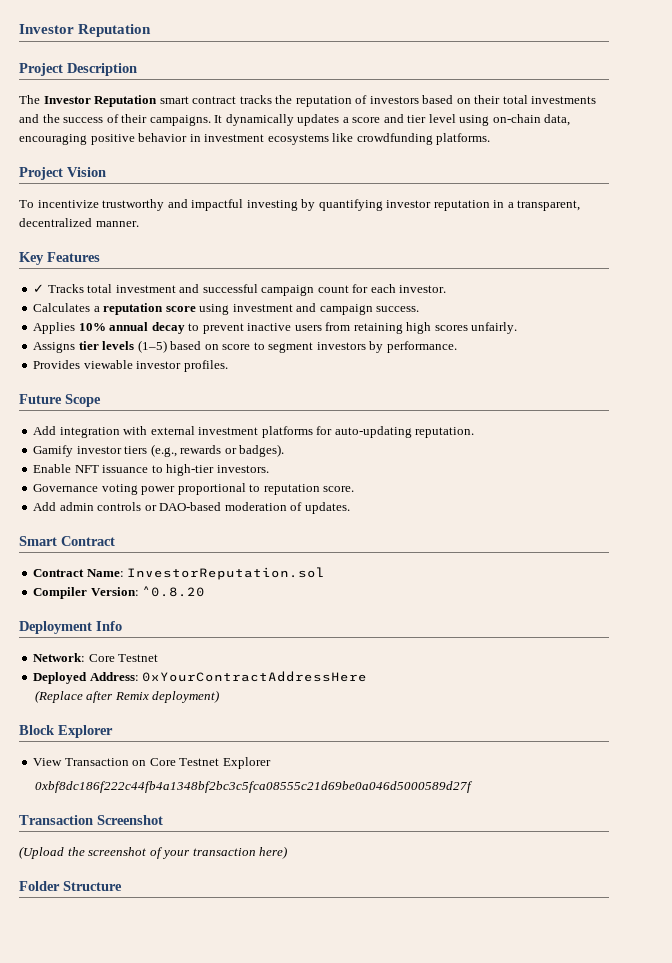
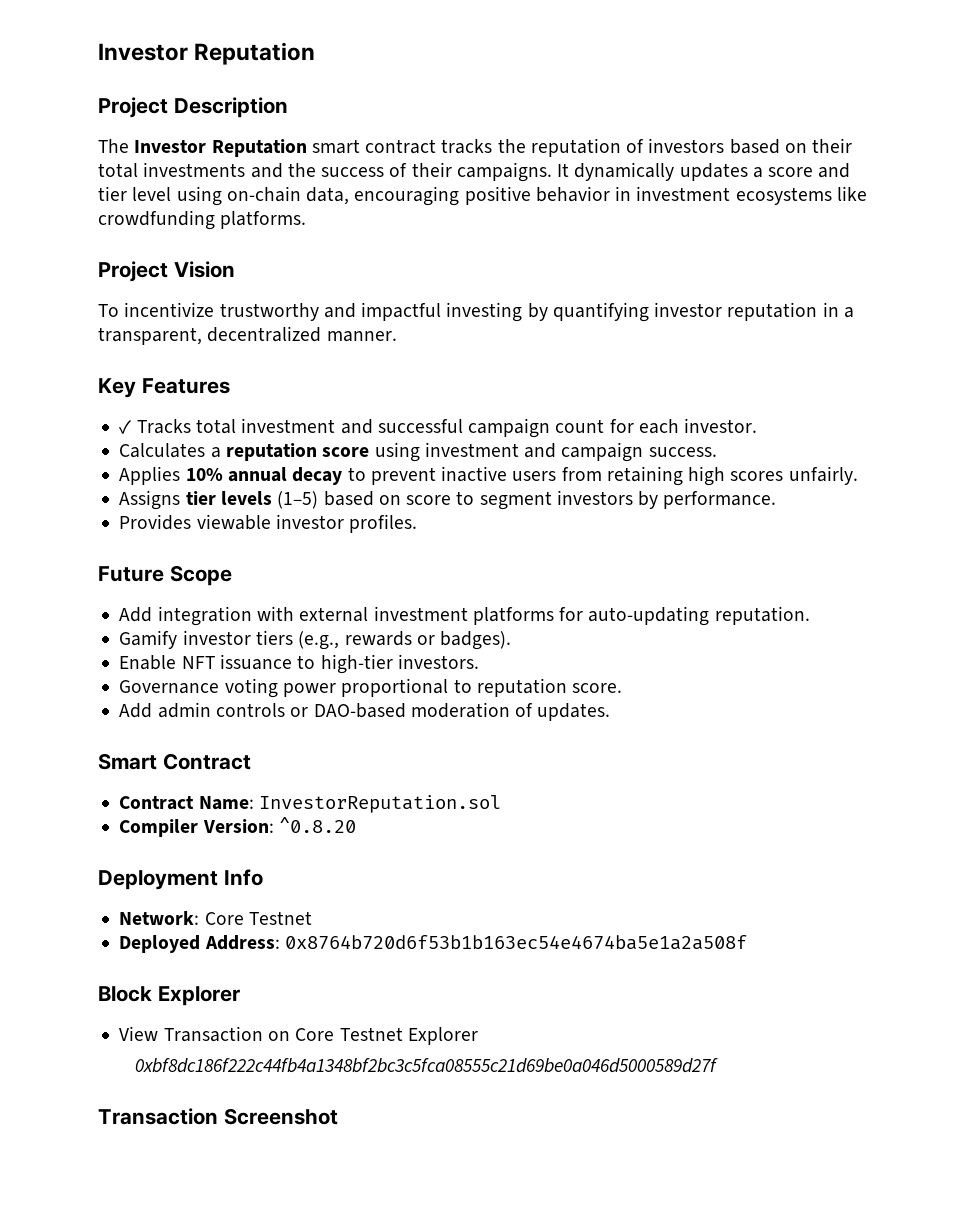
[142,671,368,682] [34,690,220,703] 0xYourContractAddressHere // (Replace after Remix deployment) -> [284,935,747,950] 0x8764b720d6f53b1b163ec54e4674ba5e1a2a508f
[19,846,288,859] [19,881,122,891] // (Upload the screenshot of your transaction here) // Folder Structure -> (338, 1116) none

